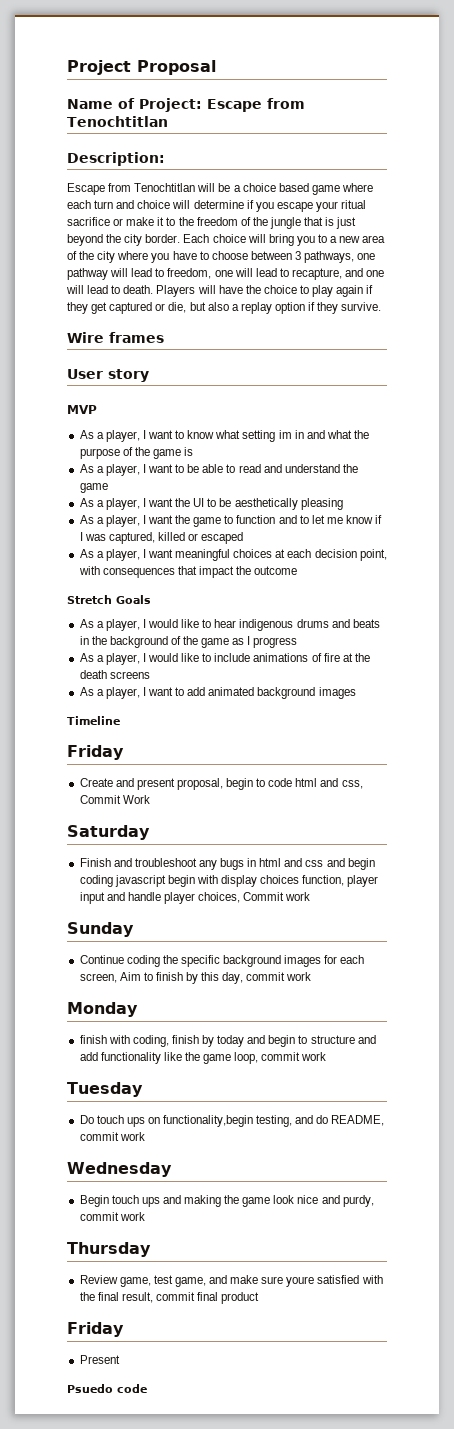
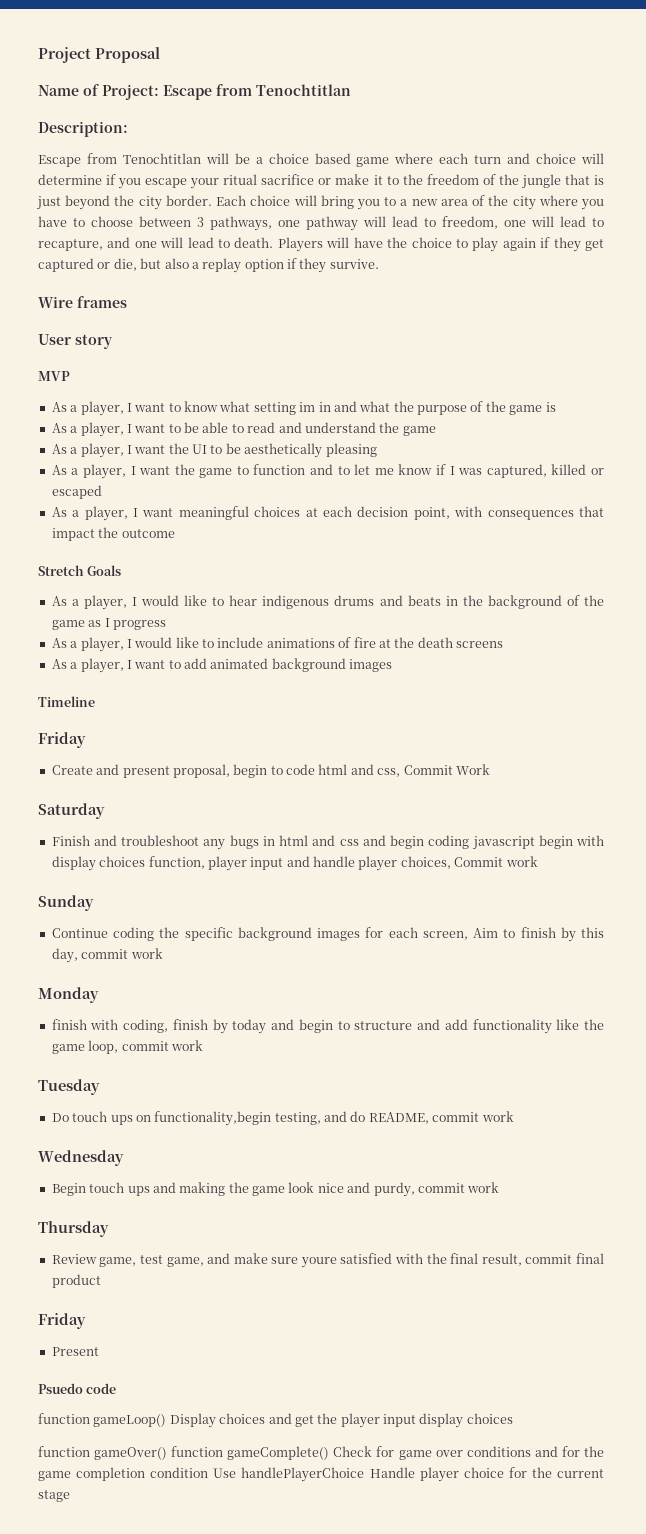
(147, 1388) none -> [38,1413,513,1428] [38,1446,604,1460] [38,1467,605,1482] [38,1490,70,1502] // function gameLoop() Display choices and get the player input display choices // function gameOver() function gameComplete() Check for game over conditions and for the game completion condition Use handlePlayerChoice Handle player choice for the current stage

